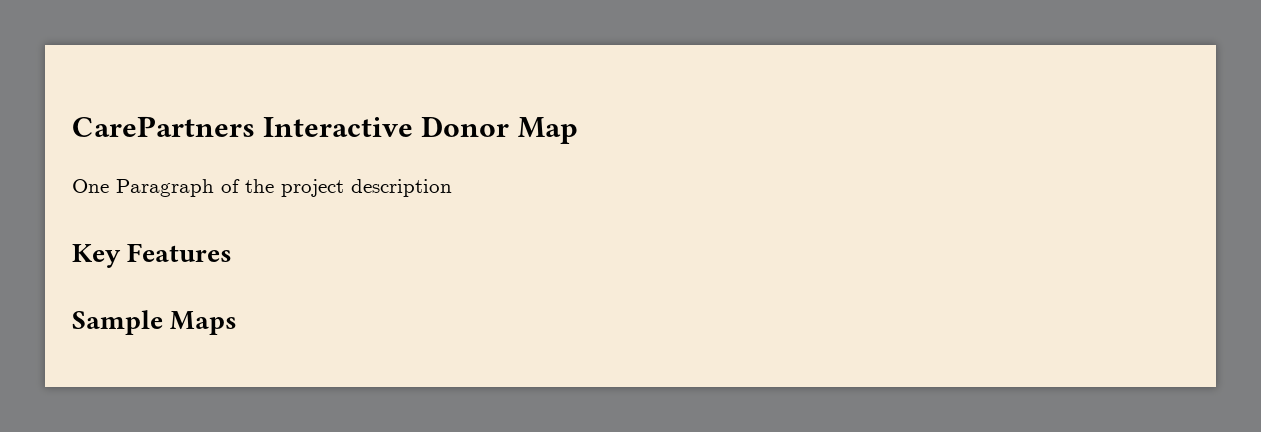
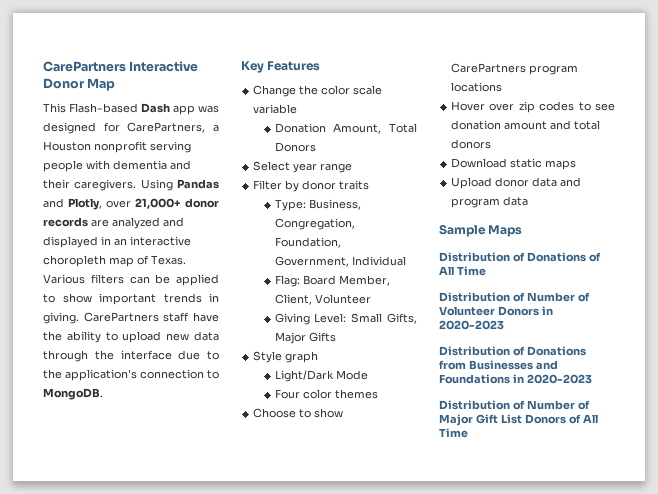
[72,179,452,197] [72,243,233,268] [72,310,238,335] One Paragraph of the project description // Key Features // Sample Maps -> [43,103,219,115] [43,122,219,134] [43,141,191,153] [43,160,191,172] [43,179,219,191] [43,198,219,210] [43,217,184,229] [43,236,191,248] [43,255,186,267] [43,274,219,286] [43,293,219,305] [43,312,219,324] [43,331,219,343] [43,350,219,362] [43,369,219,381] [43,388,103,400] [241,61,321,73] [253,85,383,97] [253,104,298,114] [274,123,417,134] [274,142,316,152] [253,161,353,173] [253,180,370,192] [274,199,361,211] [274,218,355,230] [274,237,341,248] [274,256,406,267] [274,275,390,287] [274,294,371,305] [274,313,417,325] [274,332,336,344] [253,351,319,363] [274,370,368,382] [274,389,378,399] [253,408,344,418] [451,63,579,75] [451,82,503,92] [451,101,615,113] [451,120,601,130] [451,139,492,149] [451,158,577,170] [451,177,582,189] [451,196,529,208] [439,224,523,237] [439,252,601,262] [439,266,486,276] [439,292,590,302] [439,306,553,316] [439,320,504,330] [439,346,586,356] [439,360,558,370] [439,374,592,384] [439,400,590,410] [439,414,598,426] [439,428,468,438] This Flash-based Dash app was designed for CarePartners, a Houston nonprofit serving people with dementia and their caregivers. Using Pandas and Plotly, over 21,000+ donor records are analyzed and displayed in an interactive choropleth map of Texas. Various filters can be applied to show important trends in giving. CarePartners staff have the ability to upload new data through the interface due to the application's connection to MongoDB. // Key Features // Change the color scale variable // Donation Amount, Total Donors // Select year range // Filter by donor traits // Type: Business, Congregation, Foundation, Government, Individual // Flag: Board Member, Client, Volunteer // Giving Level: Small Gifts, Major Gifts // Style graph // Light/Dark Mode // Four color themes // Choose to show CarePartners program locations // Hover over zip codes to see donation amount and total donors // Download static maps // Upload donor data and program data // Sample Maps // Distribution of Donations of All Time // Distribution of Number of Volunteer Donors in 2020-2023 // Distribution of Donations from Businesses and Foundations in 2020-2023 // Distribution of Number of Major Gift List Donors of All Time

